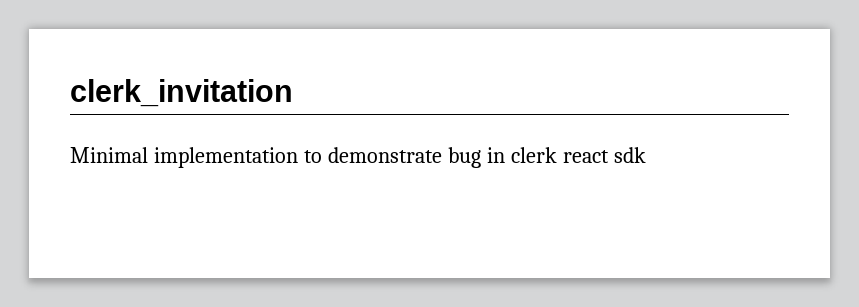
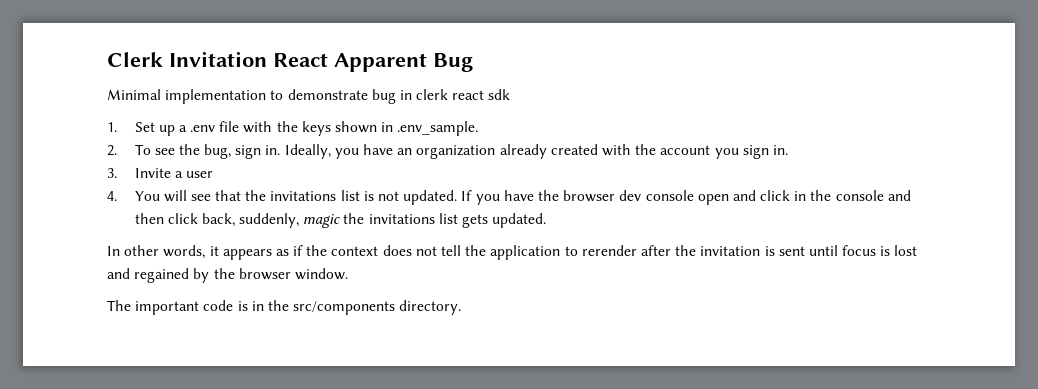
[70,79,293,107] clerk_invitation -> [107,51,473,72] Clerk Invitation React Apparent Bug
(646, 155) none -> [107,121,479,136] [107,144,788,159] [107,168,213,178] [107,190,911,205] [134,213,547,228] [107,245,918,260] [107,268,348,283] [107,300,462,315] // 1. Set up a .env file with the keys shown in .env_sample. // 2. To see the bug, sign in. Ideally, you have an organization already created with the account you sign in. // 3. Invite a user // 4. You will see that the invitations list is not updated. If you have the browser dev console open and click in the console and then click back, suddenly, magic the invitations list gets updated. // In other words, it appears as if the context does not tell the application to rerender after the invitation is sent until focus is lost and regained by the browser window. // The important code is in the src/components directory.

